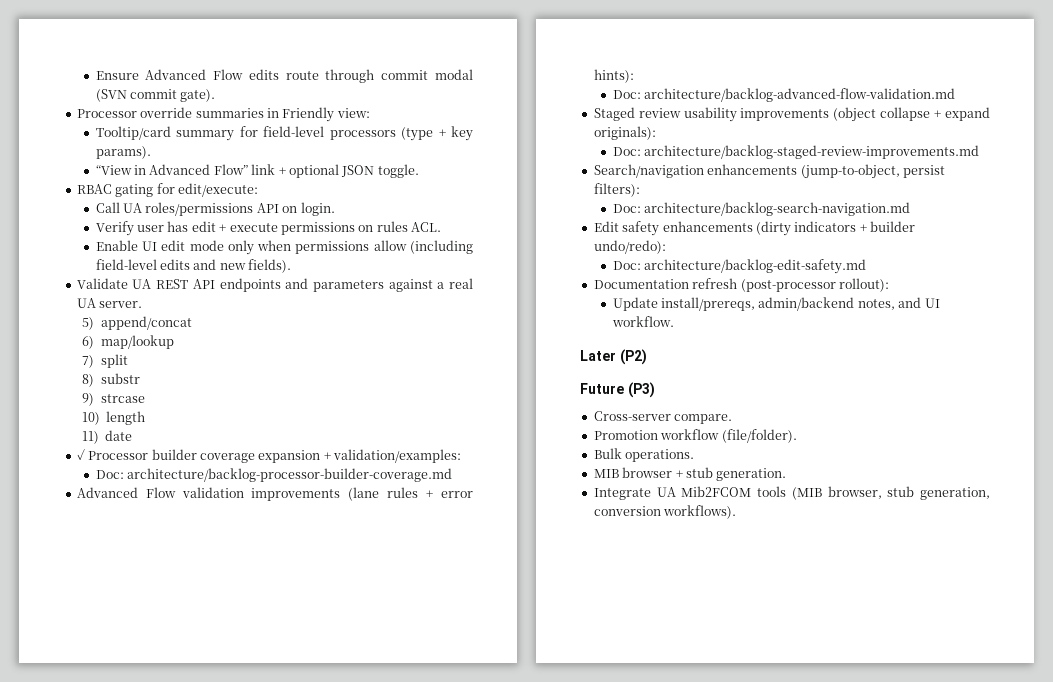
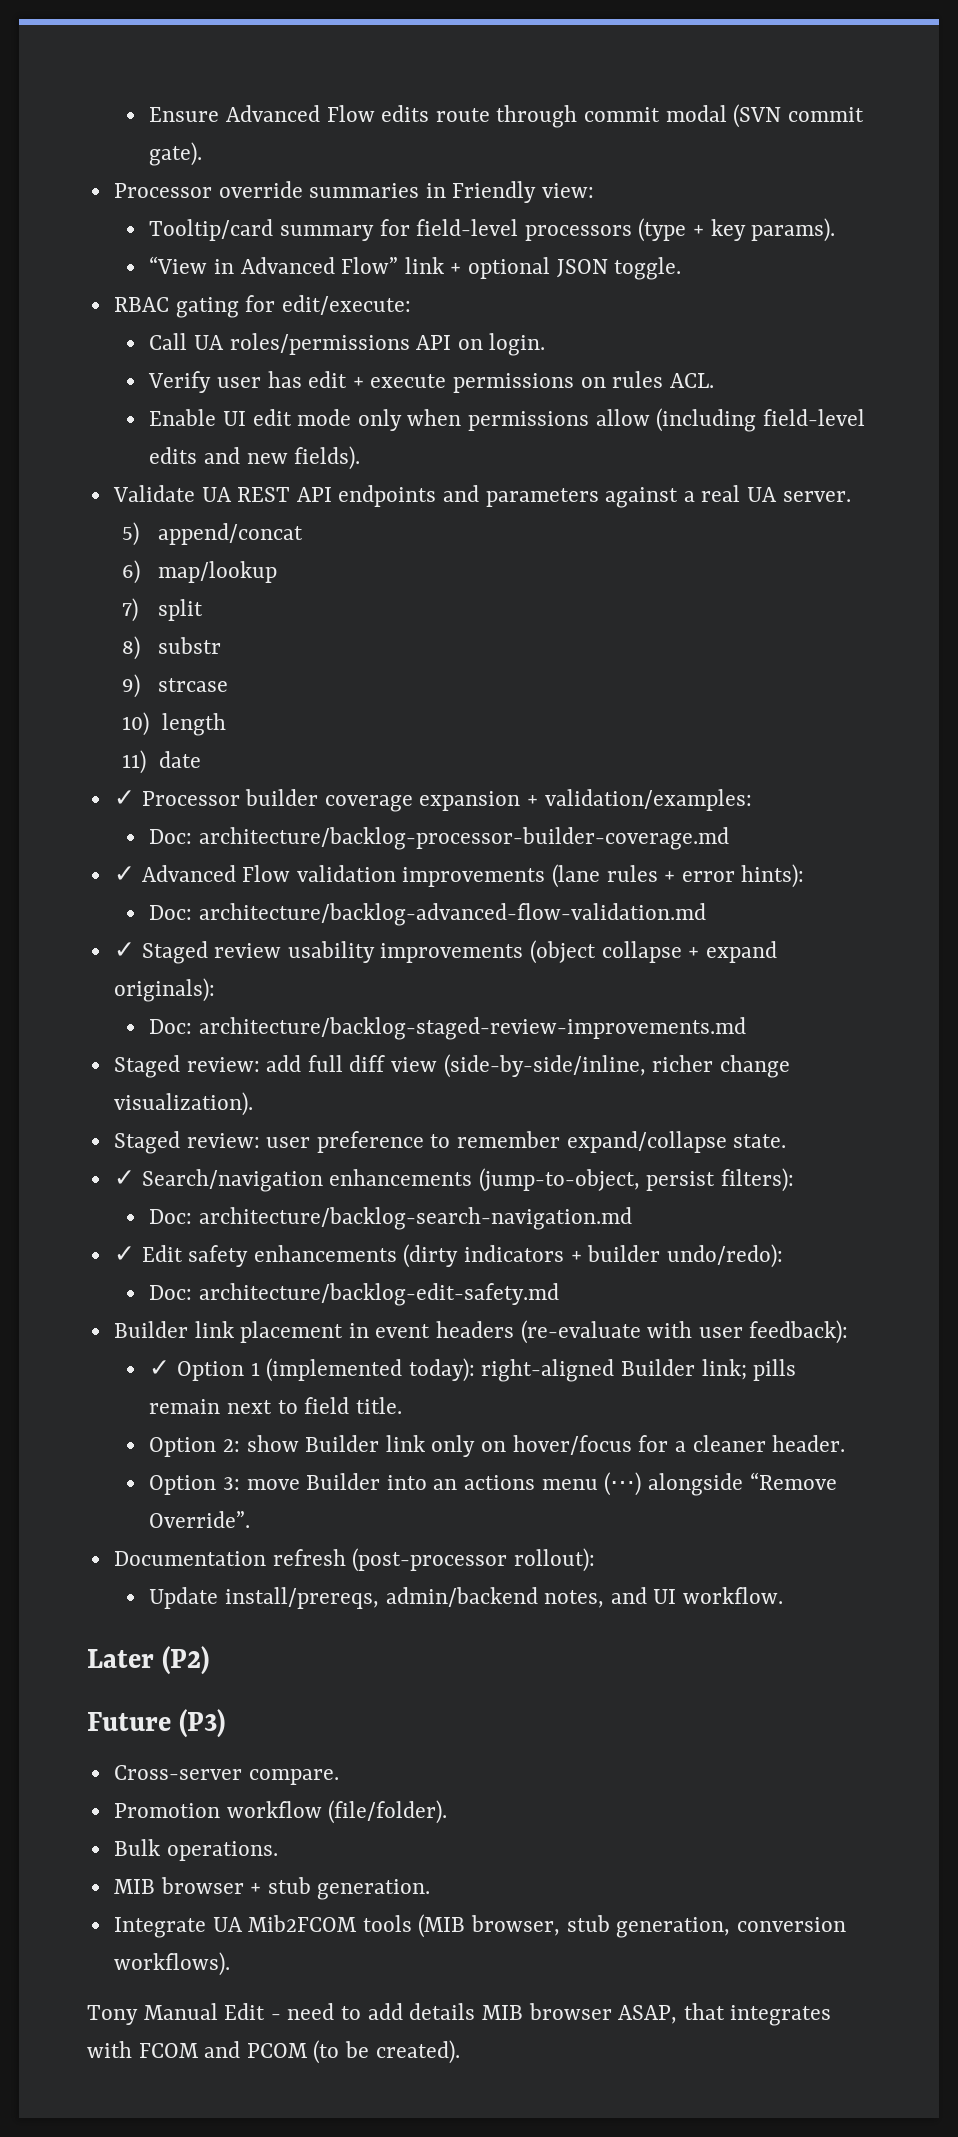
(453, 475) none -> [113,866,135,882] ✓
(956, 95) none -> [113,942,135,958] ✓
(980, 152) none -> [113,1054,790,1078] [113,1092,253,1116] [113,1131,787,1154] [113,1170,135,1186] Staged review: add full diff view (side-by-side/inline, richer change visualization). // Staged review: user preference to remember expand/collapse state. // ✓
(911, 209) none -> [113,1246,135,1262] ✓
(867, 266) none -> [113,1320,849,1344] [149,1358,797,1382] [149,1397,402,1414] [149,1435,846,1457] [149,1472,837,1496] [149,1511,251,1528] // Builder link placement in event headers (re-evaluate with user feedback): // ✓ Option 1 (implemented today): right-aligned Builder link; pills remain next to field title. // Option 2: show Builder link only on hover/focus for a cleaner header. // Option 3: move Builder into an actions menu (⋯) alongside “Remove Override”.
(737, 512) none -> [87,2003,832,2026] [87,2040,460,2064] // Tony Manual Edit - need to add details MIB browser ASAP, that integrates with FCOM and PCOM (to be created).

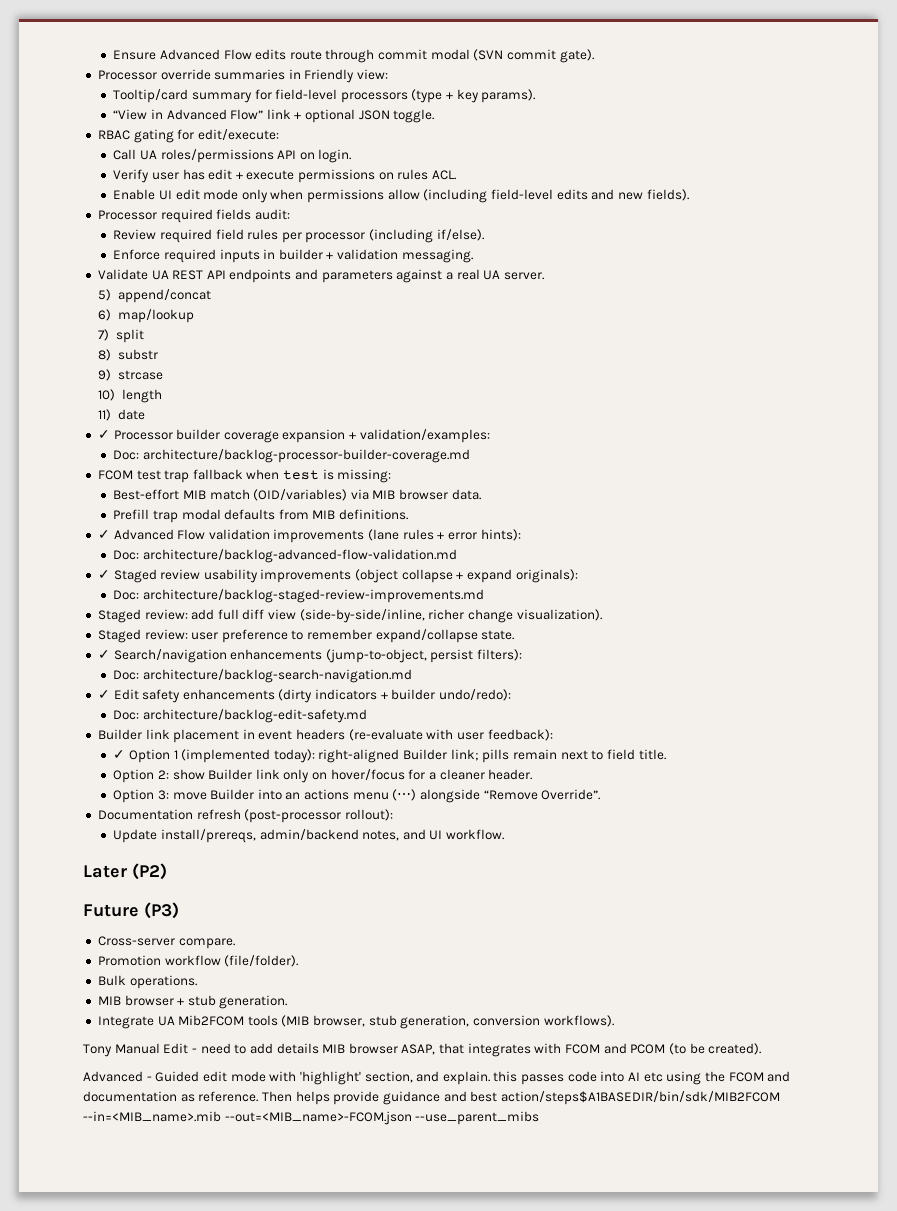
(361, 458) none -> [97,209,290,223] [113,229,484,243] [113,249,473,263] // Processor required fields audit: // Review required field rules per processor (including if/else). // Enforce required inputs in builder + validation messaging.
(729, 838) none -> [97,469,392,483] [113,489,481,501] [113,509,409,523] // FCOM test trap fallback when test is missing: // Best-effort MIB match (OID/variables) via MIB browser data. // Prefill trap modal defaults from MIB definitions.
(460, 2052) none -> [83,1071,791,1085] [83,1091,780,1105] [83,1111,540,1125] // Advanced - Guided edit mode with 'highlight' section, and explain. this passes code into AI etc using the FCOM and documentation as reference. Then helps provide guidance and best action/steps$A1BASEDIR/bin/sdk/MIB2FCOM --in=<MIB_name>.mib --out=<MIB_name>-FCOM.json --use_parent_mibs

